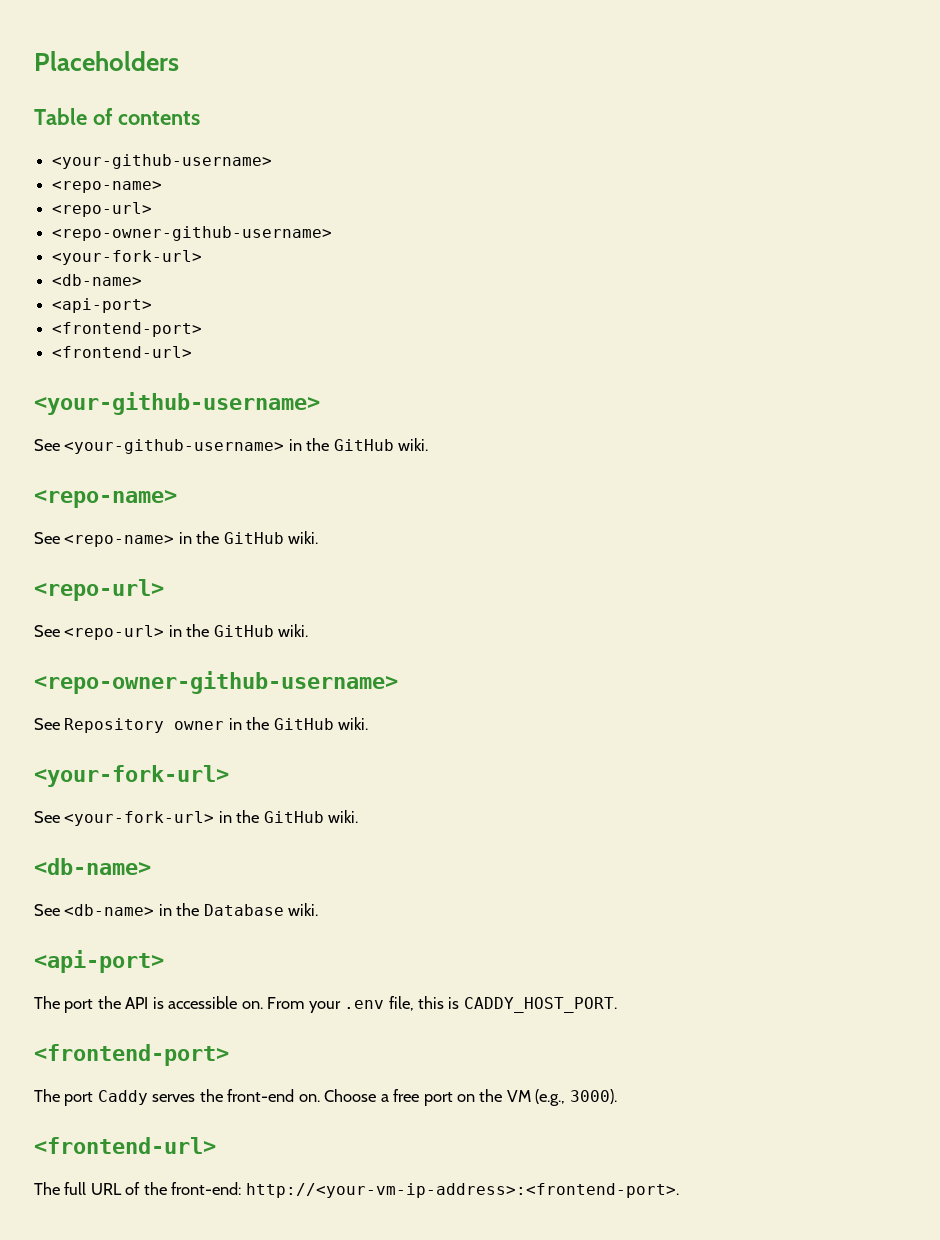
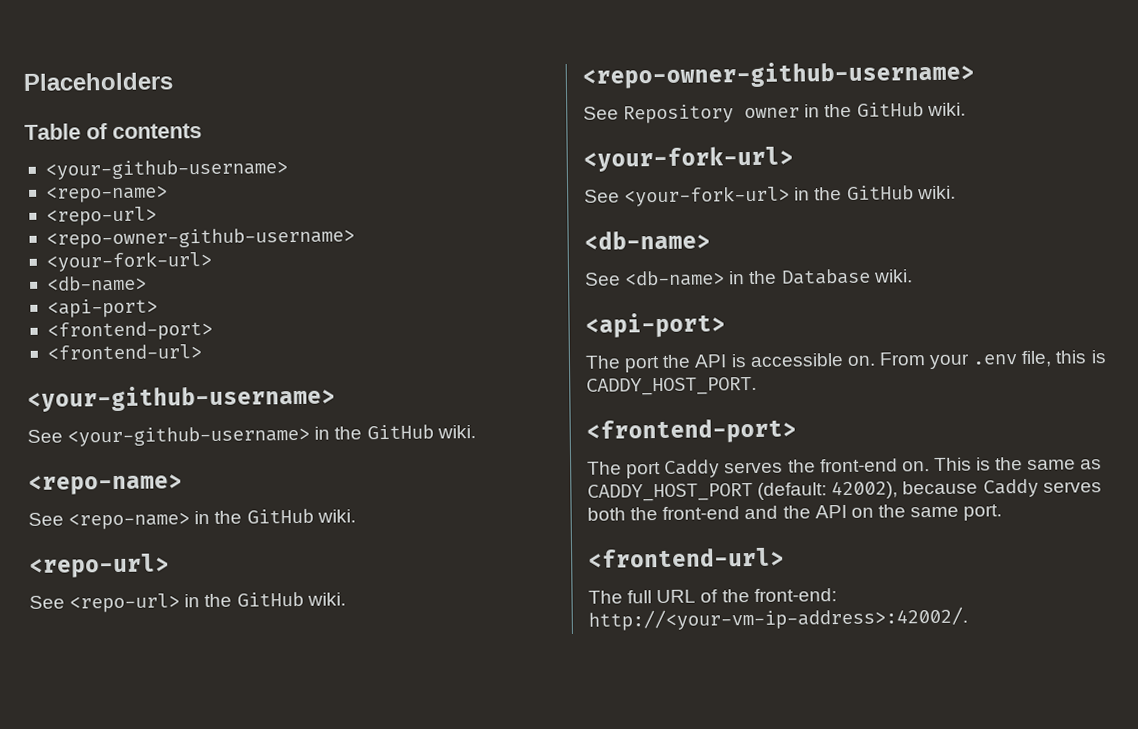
[324,1089,617,1106] Choose a free port on the VM (e.g., 3000). -> [933,457,1103,472] [587,478,1102,502] [587,504,1003,521] This is the same as CADDY_HOST_PORT (default: 42002), because Caddy serves both the front-end and the API on the same port.
[245,1183,679,1198] http://<your-vm-ip-address>:<frontend-port>. -> [588,606,968,631] http://<your-vm-ip-address>:42002/.

